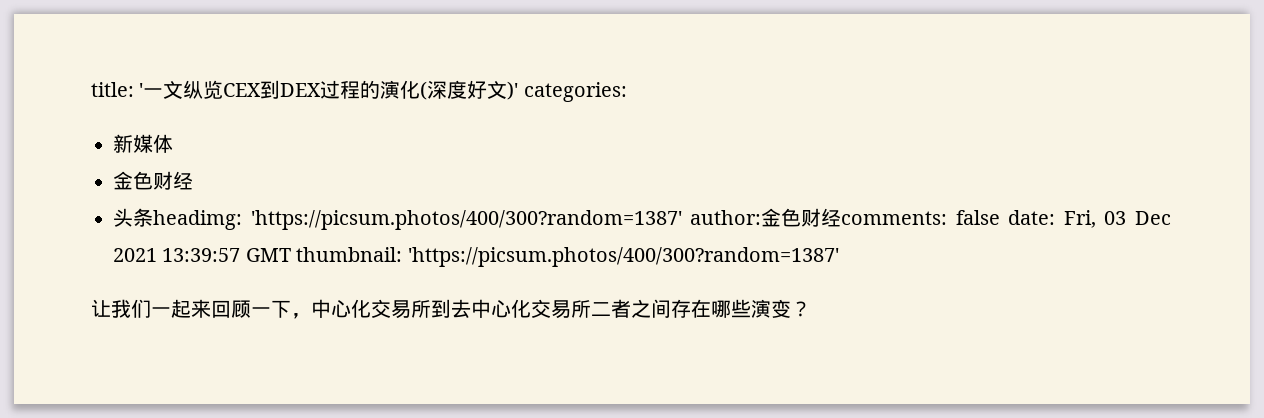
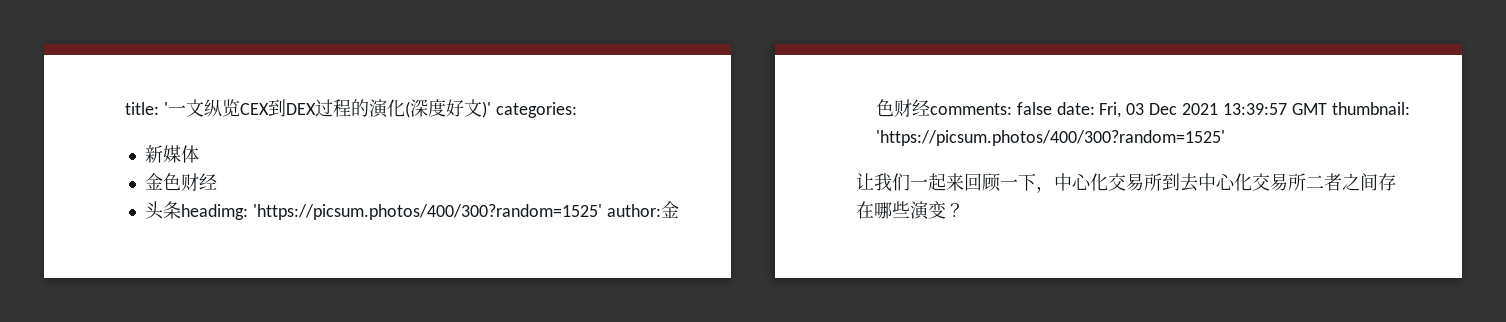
[250,210,682,230] 'https://picsum.photos/400/300?random=1387' -> [252,204,602,220] 'https://picsum.photos/400/300?random=1525'
[407,247,839,267] 'https://picsum.photos/400/300?random=1387' -> [875,130,1225,146] 'https://picsum.photos/400/300?random=1525'

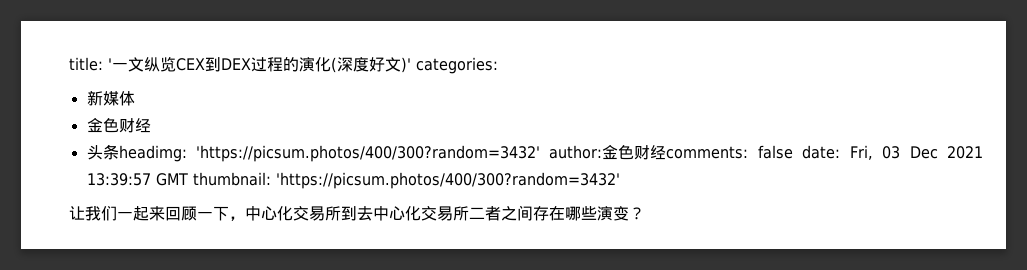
[252,204,602,220] 'https://picsum.photos/400/300?random=1525' -> [196,145,541,162] 'https://picsum.photos/400/300?random=3432'
[875,130,1225,146] 'https://picsum.photos/400/300?random=1525' -> [275,172,620,189] 'https://picsum.photos/400/300?random=3432'

